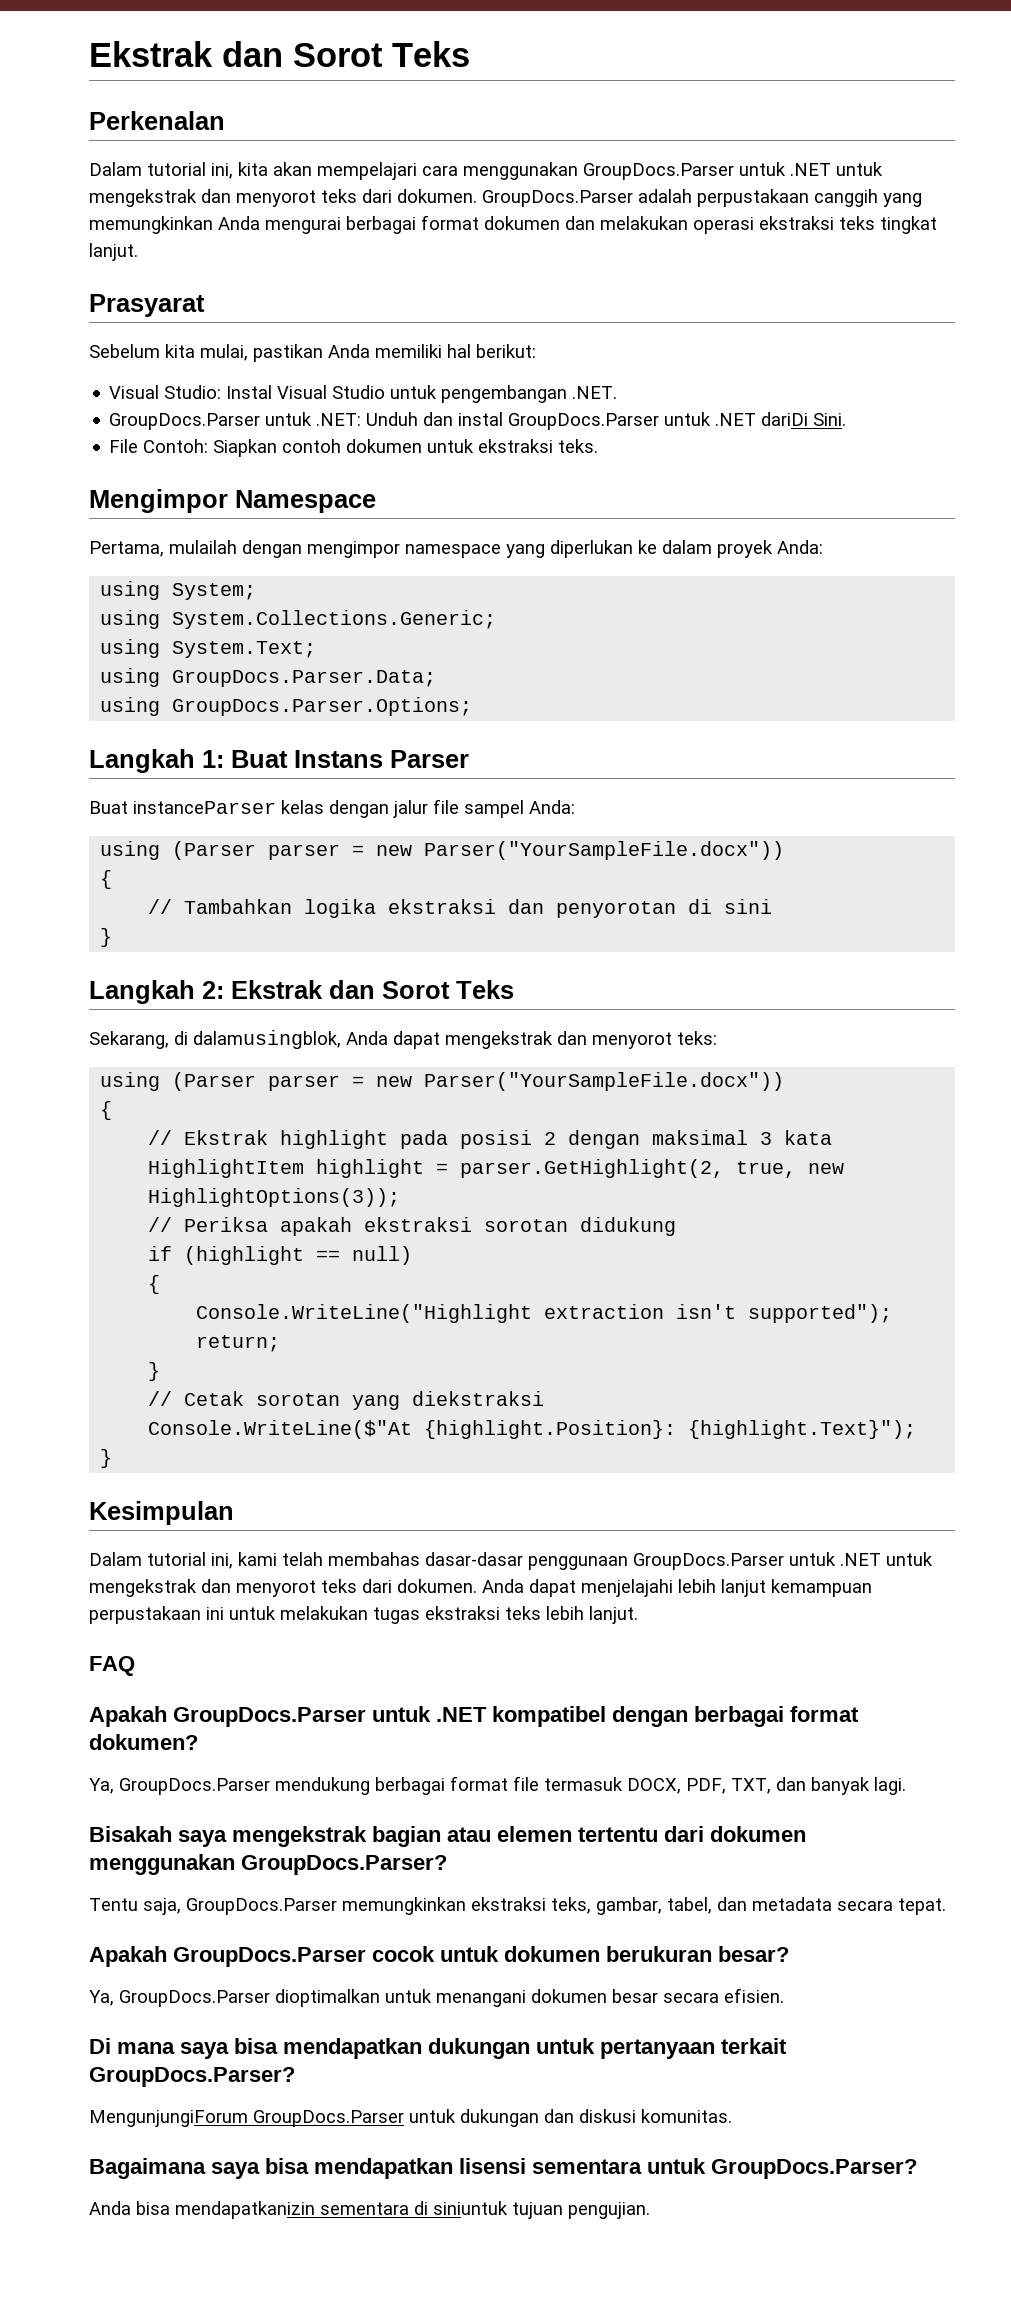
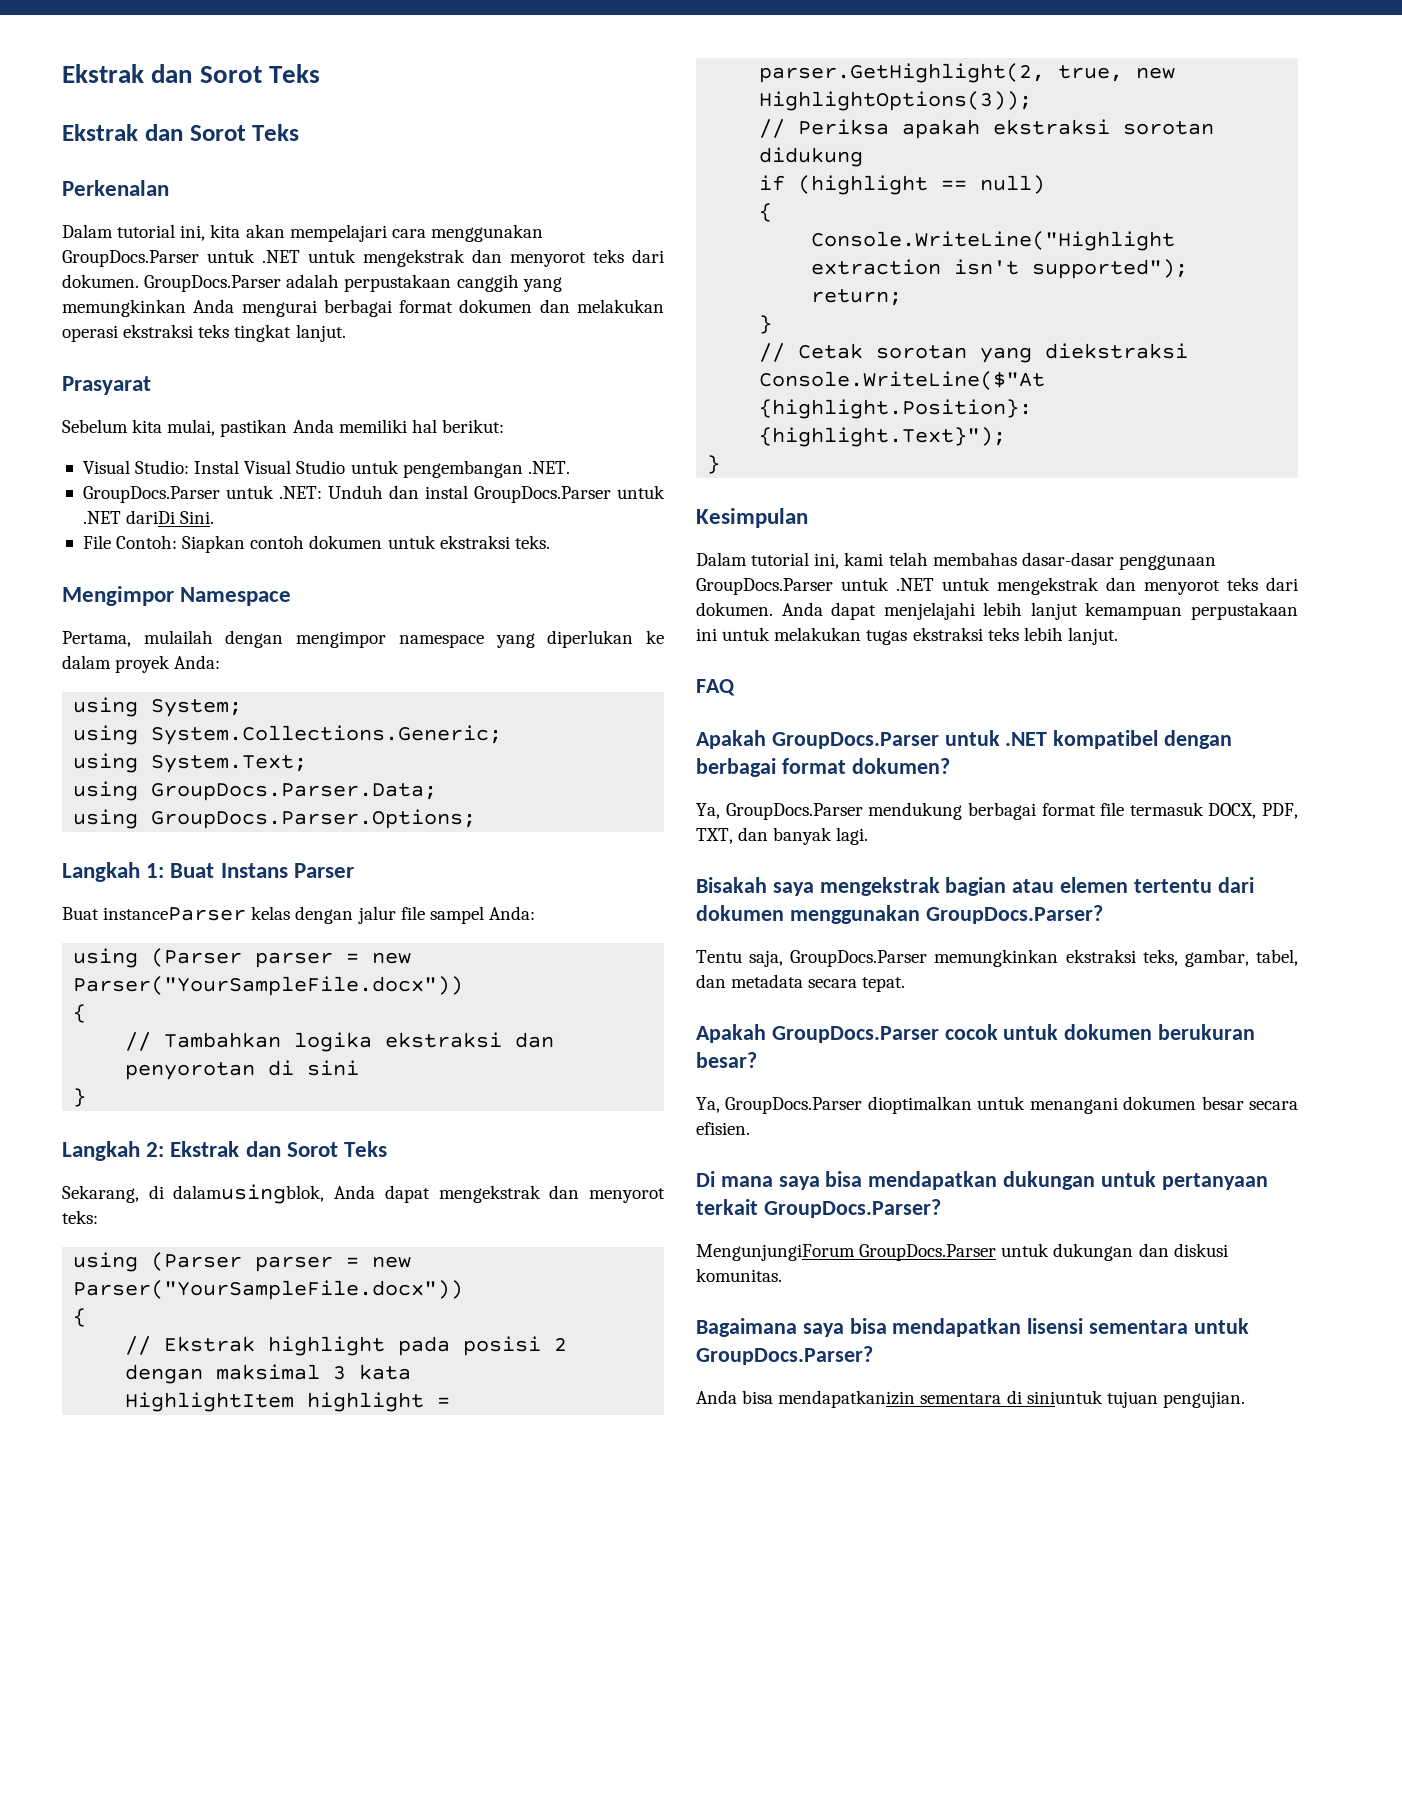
[89,41,470,67] Ekstrak dan Sorot Teks -> [62,64,320,83] [62,124,300,141] Ekstrak dan Sorot Teks // Ekstrak dan Sorot Teks

